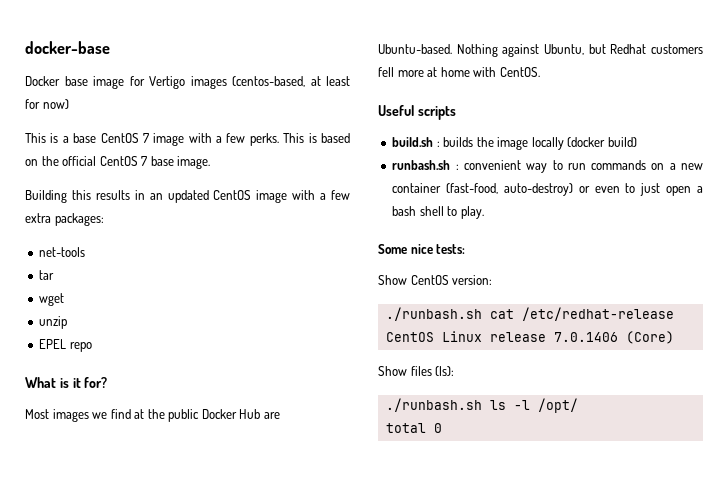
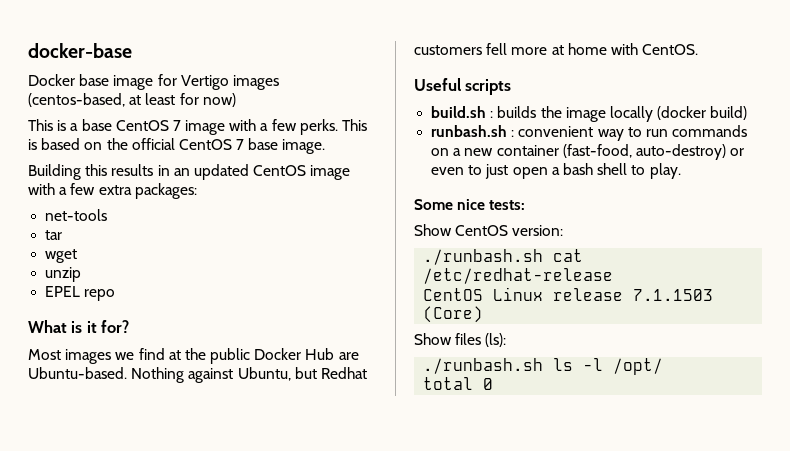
[553,332,618,342] 7.0.1406 -> [633,289,714,301] 7.1.1503

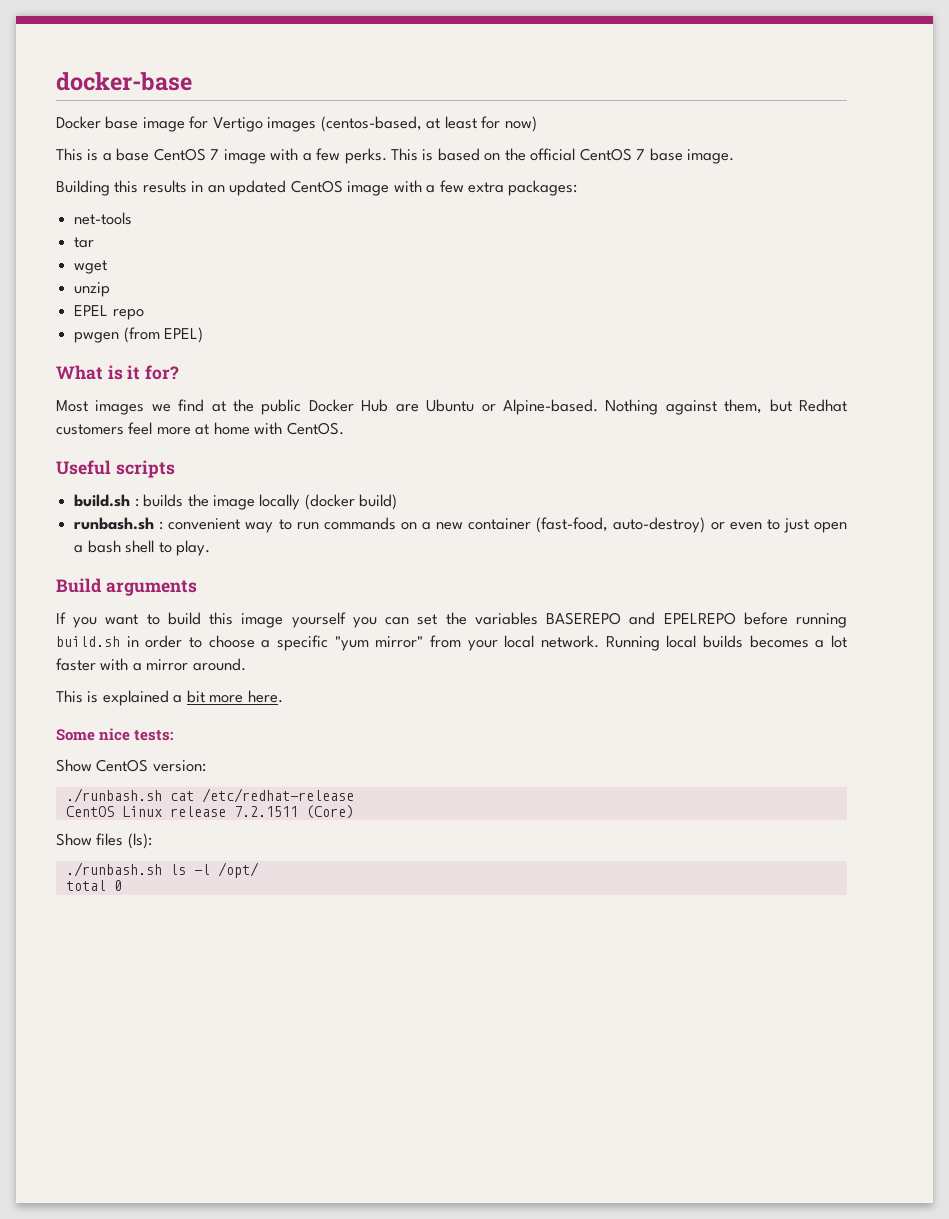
(116, 295) none -> [74,327,204,343] // pwgen (from EPEL)
[28,367,127,379] Ubuntu-based. -> [426,399,598,415] Ubuntu or Alpine-based.
[237,367,291,381] Ubuntu, -> [724,399,763,414] them,
[486,43,508,55] fell -> [128,422,153,435] feel
(681, 171) none -> [56,578,197,596] [56,612,848,628] [56,635,847,651] [56,658,246,671] [56,690,283,706] // Build arguments // If you want to build this image yourself you can set the variables BASEREPO and EPELREPO before running build.sh in order to choose a specific "yum mirror" from your local network. Running local builds becomes a lot faster with a mirror around. // This is explained a bit more here.
[633,289,714,301] 7.1.1503 -> [233,806,298,817] 7.2.1511

